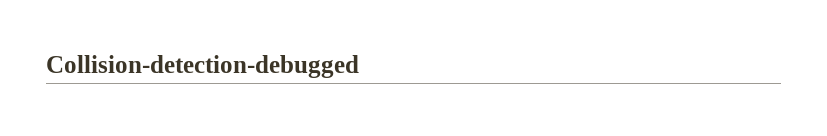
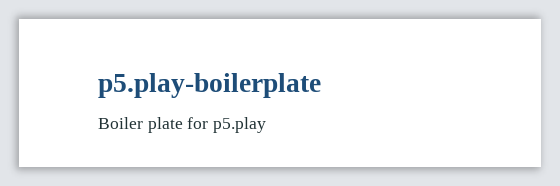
[46,55,359,78] Collision-detection-debugged -> [98,73,321,98] [98,117,267,133] p5.play-boilerplate // Boiler plate for p5.play

